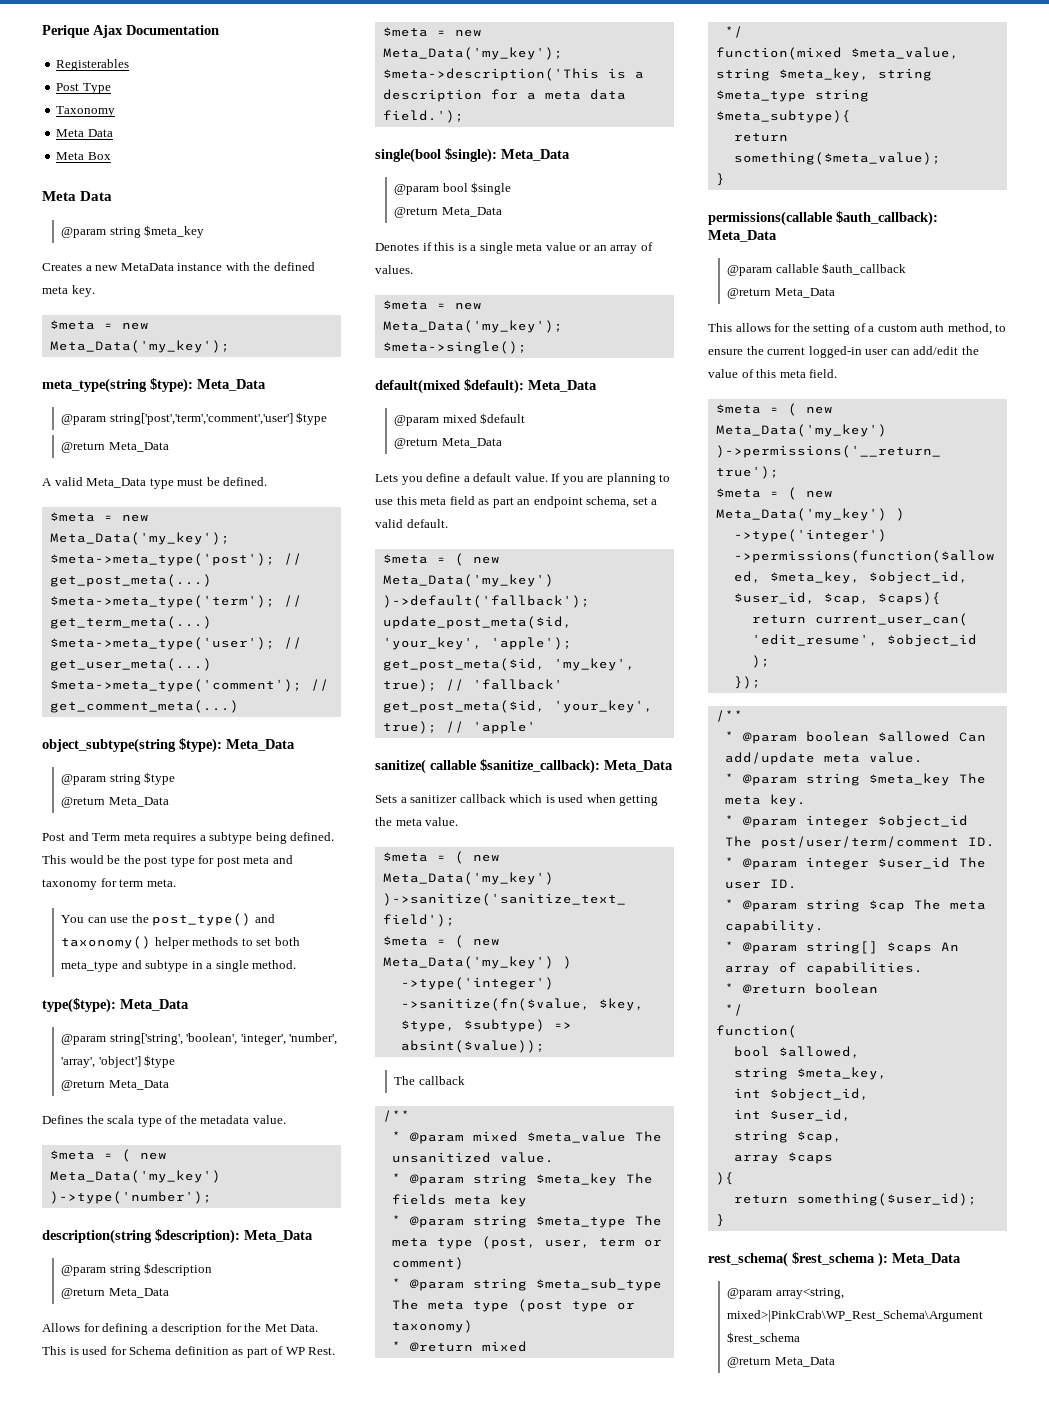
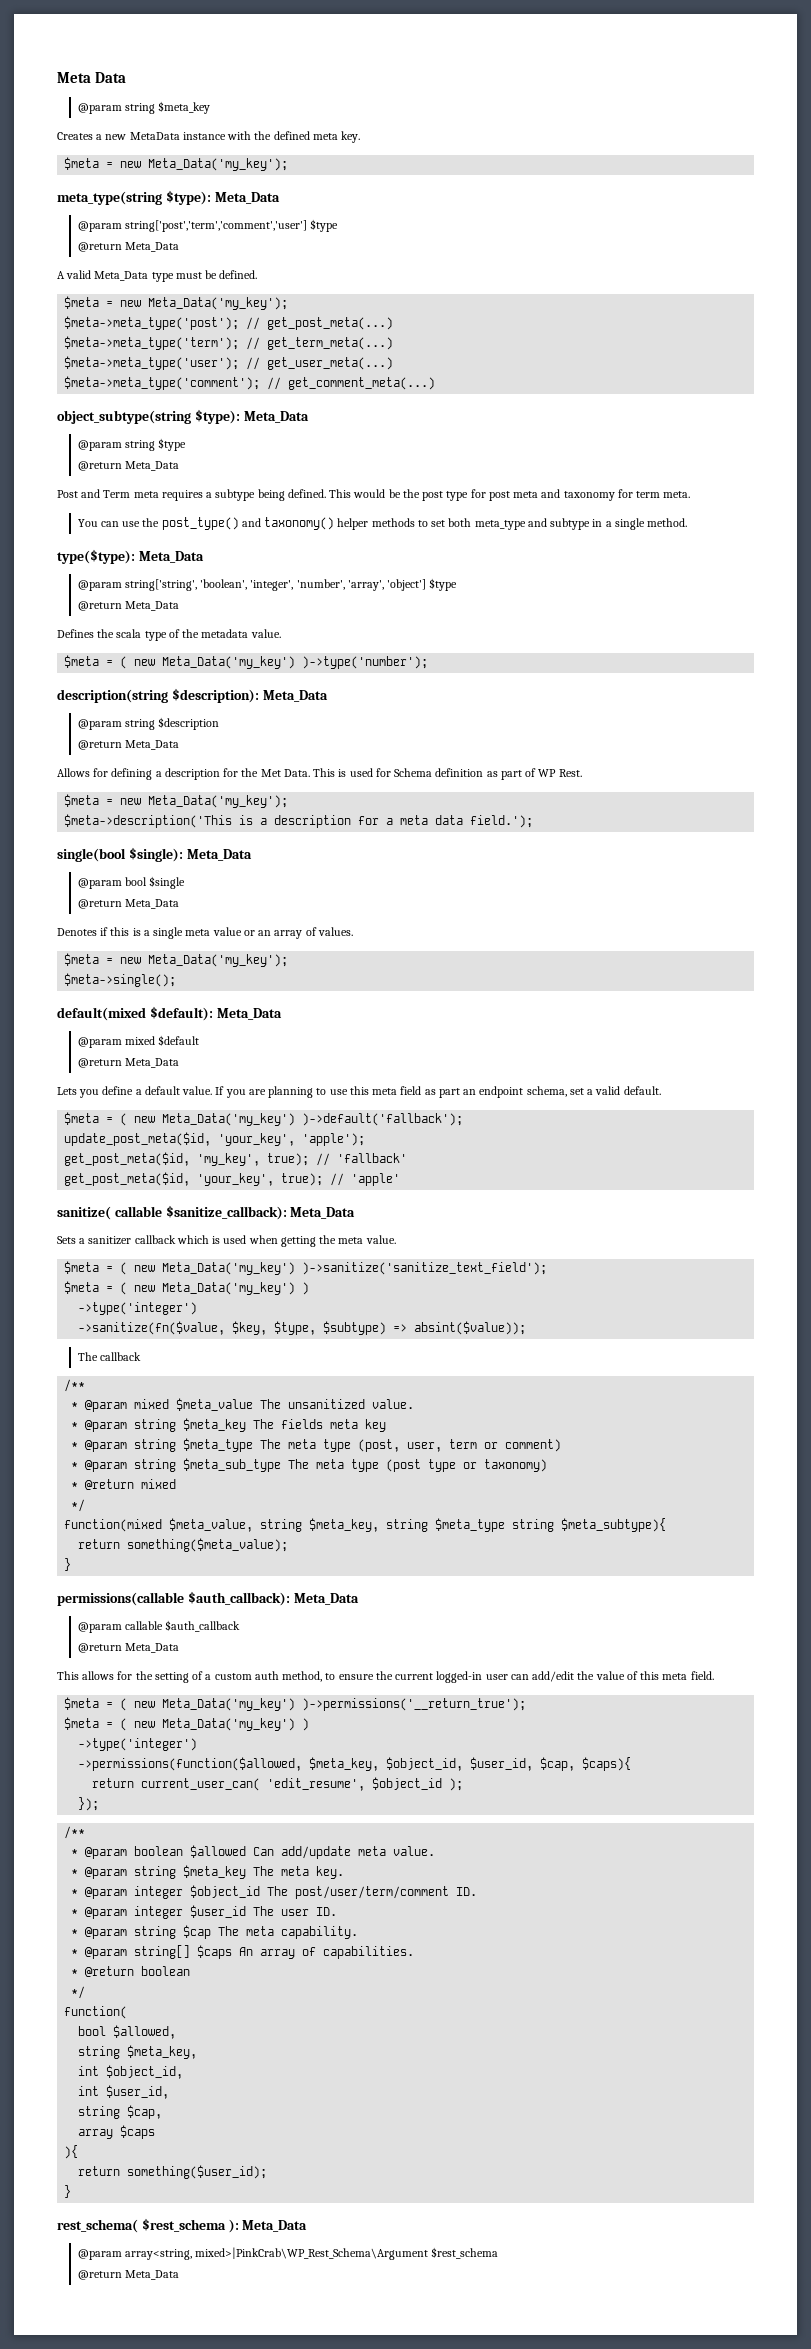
[42,25,219,38] [56,59,130,71] [56,83,111,94] [56,106,116,117] [56,129,113,137] [56,152,111,160] Perique Ajax Documentation // Registerables // Post Type // Taxonomy // Meta Data // Meta Box // -> (57, 77) none

